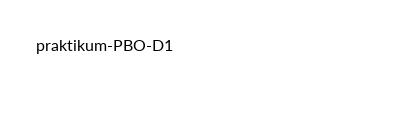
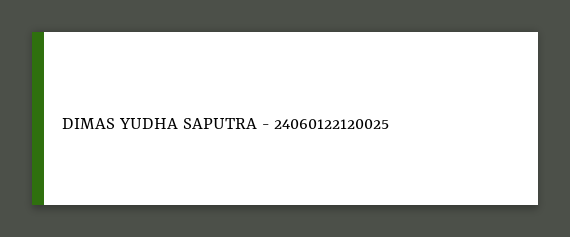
[36,40,173,54] praktikum-PBO-D1 -> [62,118,389,129] DIMAS YUDHA SAPUTRA - 24060122120025

